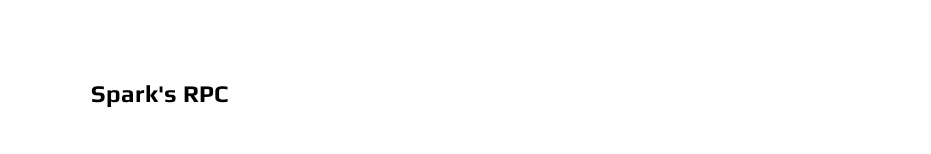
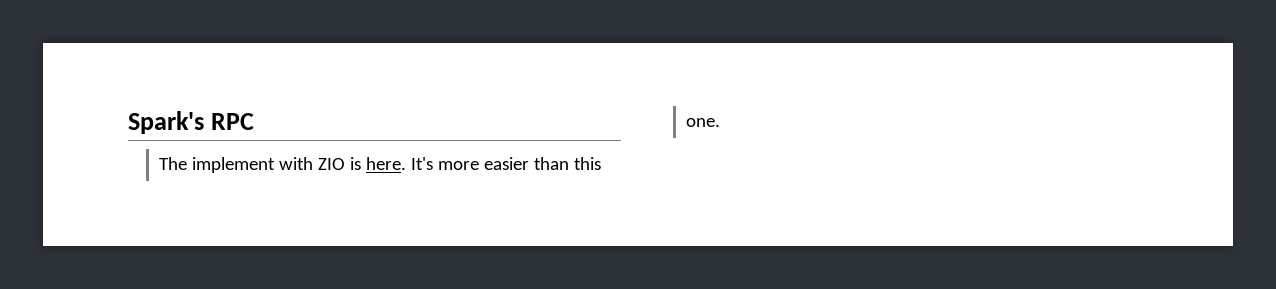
(229, 94) none -> [158,157,601,173] [685,118,720,127] // The implement with ZIO is here. It's more easier than this one.

